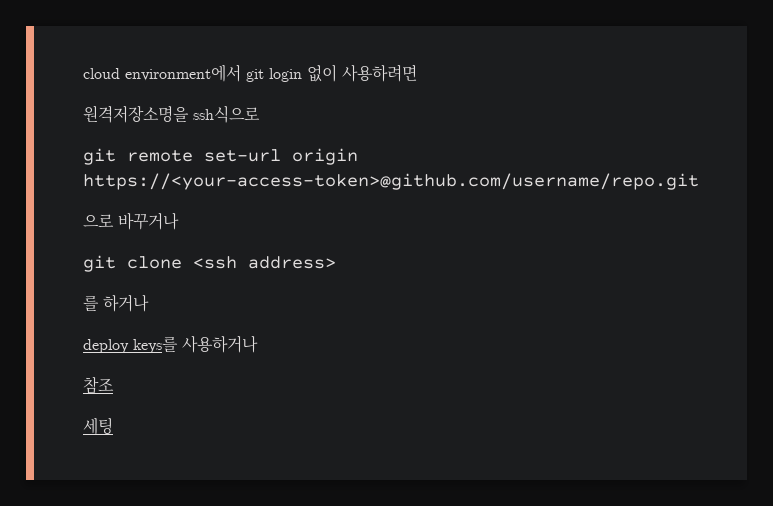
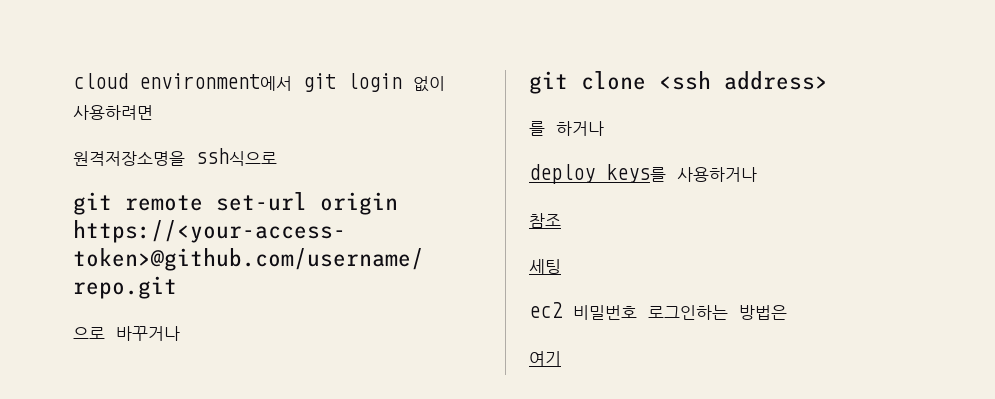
(113, 426) none -> [529,302,787,320] [529,351,561,366] // ec2 비밀번호 로그인하는 방법은 // 여기

